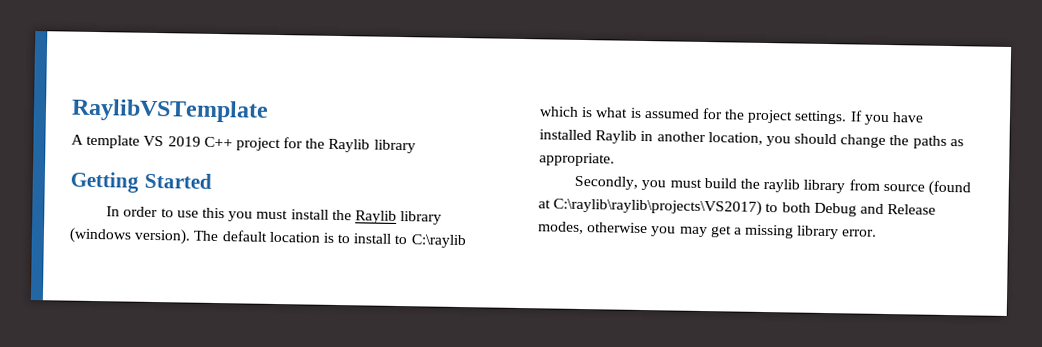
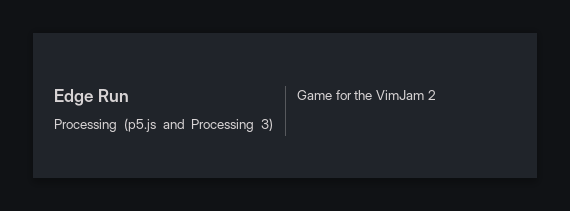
[71,98,269,123] [71,134,416,154] [70,171,212,193] [106,206,443,225] [69,227,466,249] [539,106,925,126] [539,129,964,149] [539,152,615,167] [574,175,971,197] [538,197,937,217] [538,221,878,240] RaylibVSTemplate // A template VS 2019 C++ project for the Raylib library // Getting Started // In order to use this you must install the Raylib library (windows version). The default location is to install to C:\raylib which is what is assumed for the project settings. If you have installed Raylib in another location, you should change the paths as appropriate. // Secondly, you must build the raylib library from source (found at C:\raylib\raylib\projects\VS2017) to both Debug and Release modes, otherwise you may get a missing library error. -> [54,89,129,106] [54,118,273,132] [297,90,436,100] Edge Run // Processing (p5.js and Processing 3) Game for the VimJam 2

